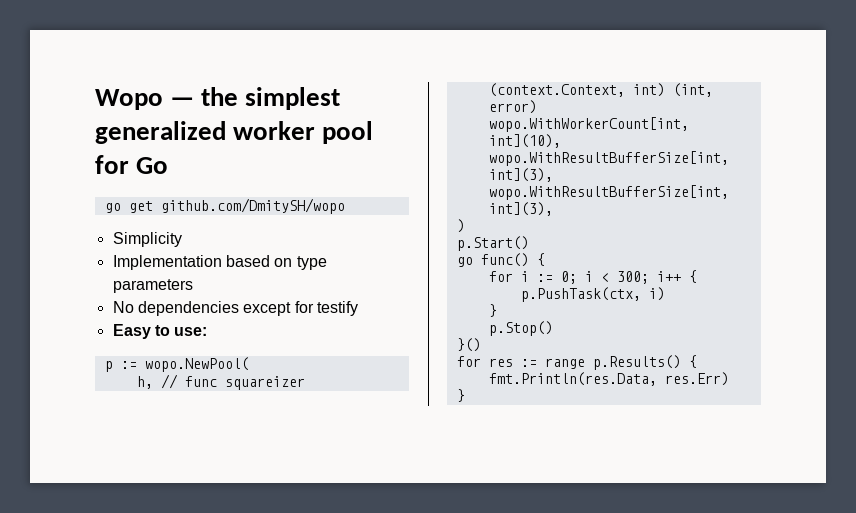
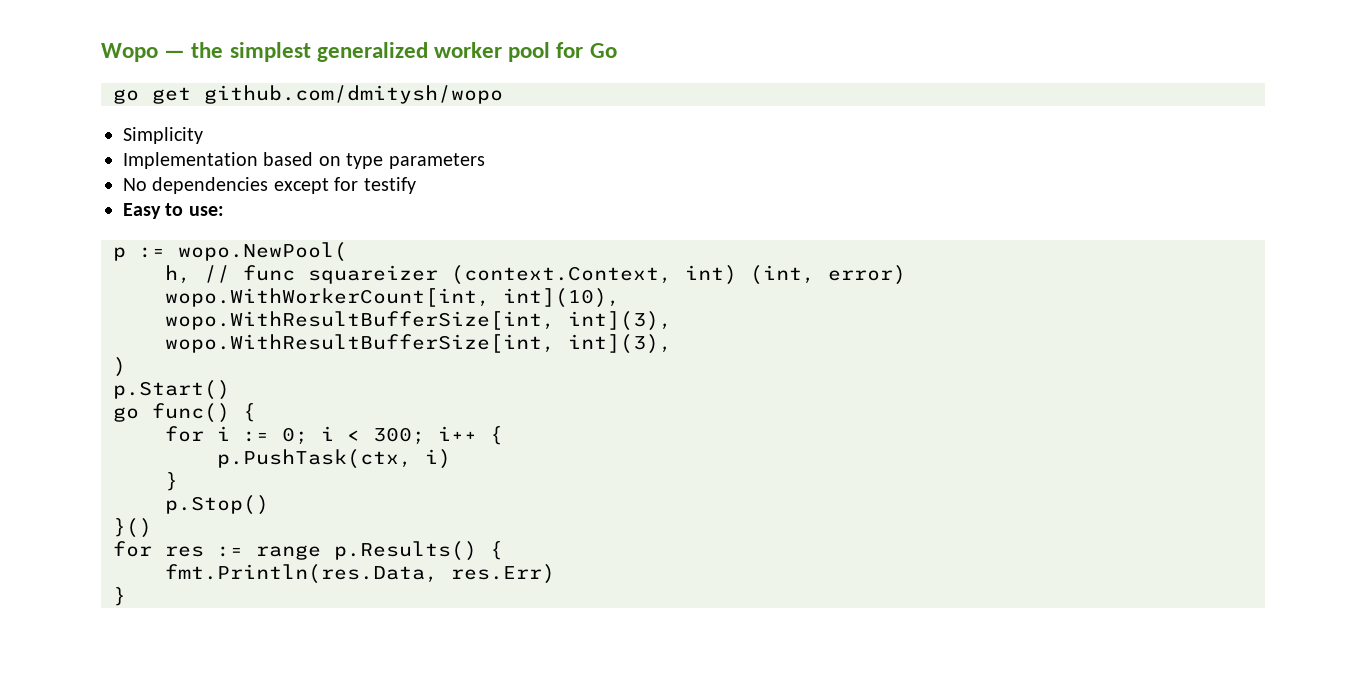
[160,198,345,214] github.com/DmitySH/wopo -> [204,85,503,104] github.com/dmitysh/wopo

